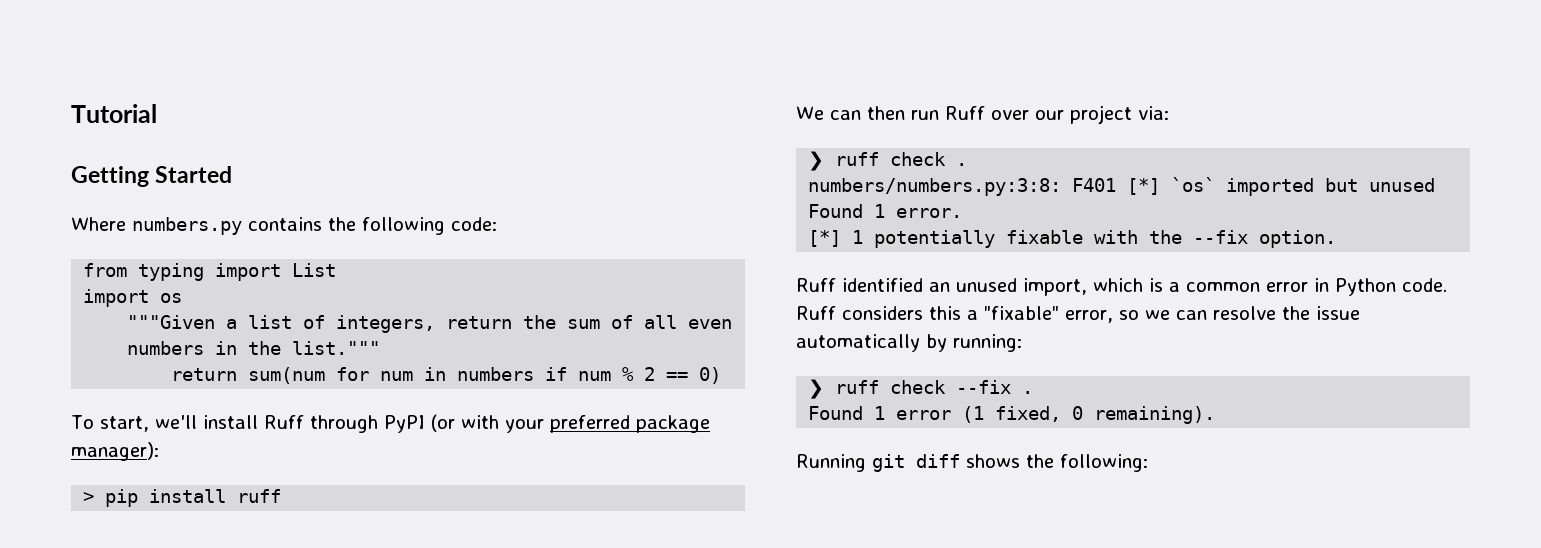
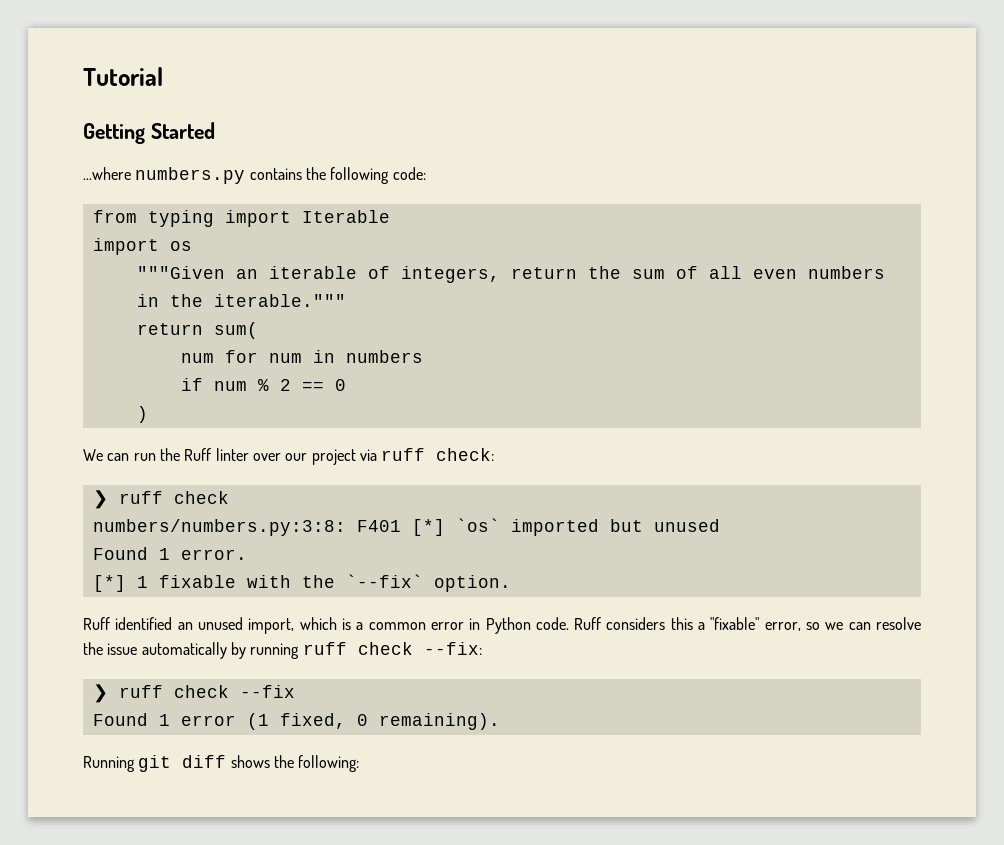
[71,217,126,231] Where -> [83,167,131,180] ...where
[292,263,337,277] List -> [301,210,390,223] Iterable
[226,315,293,329] a list -> [235,266,357,279] an iterable
[292,341,381,355] [171,367,326,384] list.""" // return sum(num -> [213,294,346,307] [136,322,258,339] [180,353,214,363] iterable.""" // return sum( // num
(535, 374) none -> (423, 356) //
[699,367,722,384] [71,414,710,433] [71,442,159,461] [83,489,282,507] [796,105,1169,124] [808,151,968,171] 0) // To start, we'll install Ruff through PyPI (or with your preferred package manager): // > pip install ruff // We can then run Ruff over our project via: // ❯ ruff check . -> [334,379,346,391] [136,406,148,423] [83,448,495,465] [92,490,229,509] 0 // ) // We can run the Ruff linter over our project via ruff check: // ❯ ruff check
[874,230,996,248] potentially -> (148, 582) none
[1193,230,1249,244] --fix -> [345,574,423,588] `--fix`
[953,334,1022,352] running: -> [250,642,482,659] running ruff check --fix:
[1022,391,1034,394] . -> (295, 691) none

